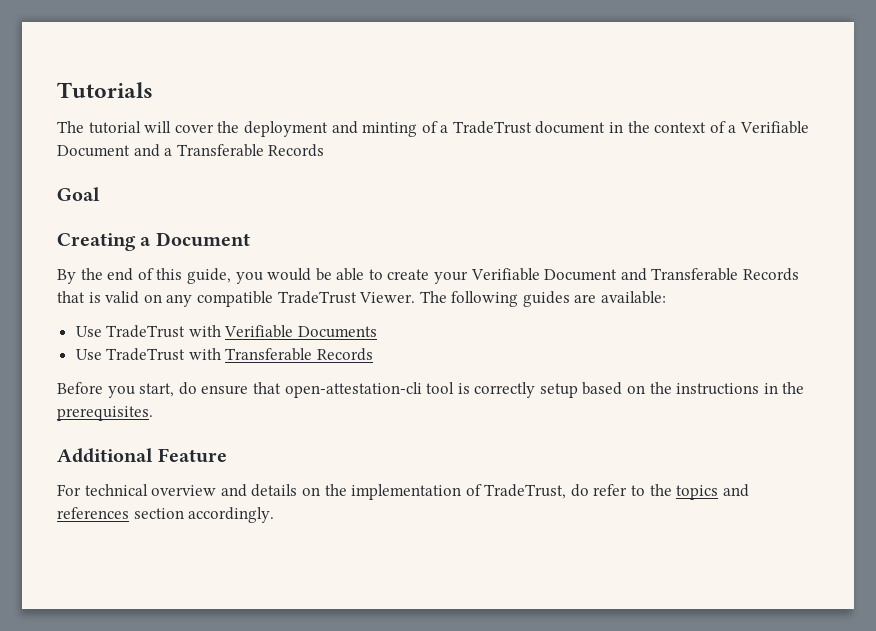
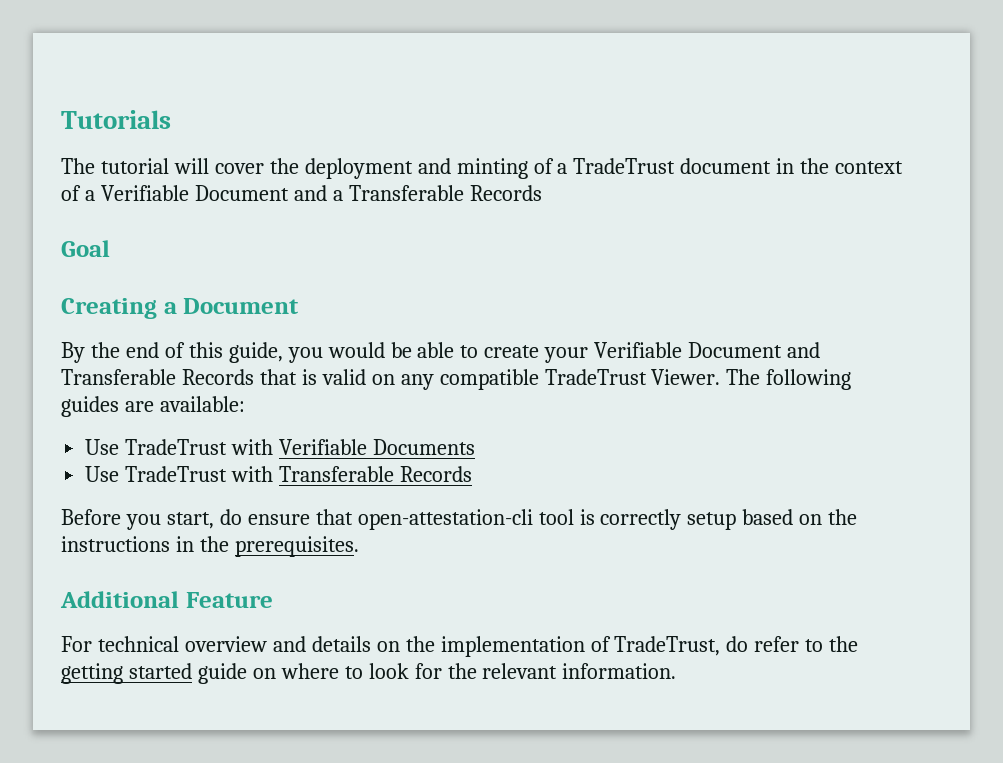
[676,484,749,500] [57,507,275,523] topics and references section accordingly. -> [61,663,677,684] getting started guide on where to look for the relevant information.

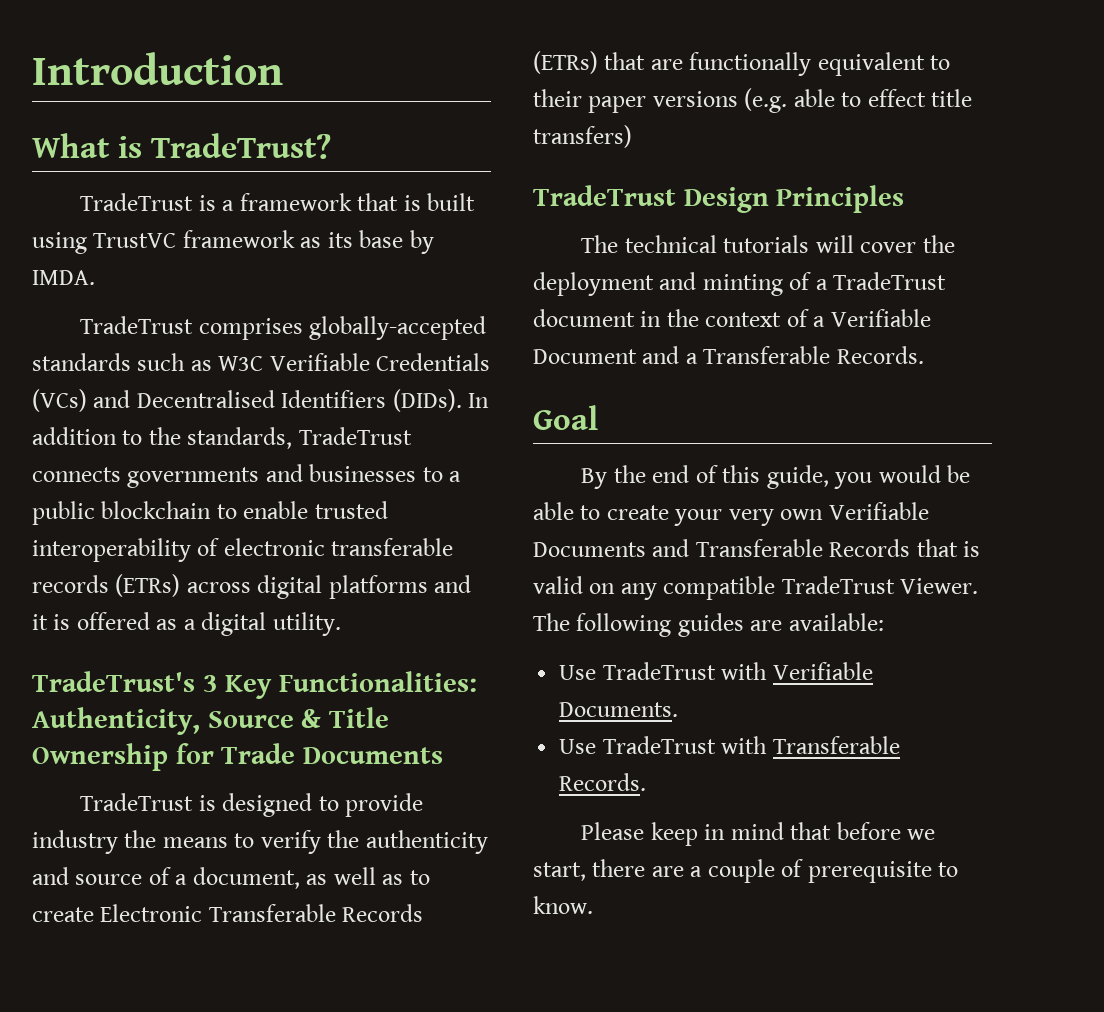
[61,110,171,129] [61,158,169,174] Tutorials // The tutorial -> [32,52,283,85] [32,133,331,159] [80,193,476,211] [32,230,434,254] [32,270,95,285] [80,316,487,340] [32,353,491,371] [32,389,490,412] [32,427,412,449] [32,464,462,488] [32,501,388,525] [32,538,454,562] [32,574,472,599] [32,612,341,636] [32,671,477,699] [32,707,389,735] [32,743,443,771] [80,793,424,817] [32,830,488,854] [32,867,430,889] [32,904,424,922] [533,51,951,76] [533,88,973,113] [533,125,632,148] [533,185,905,213] [581,235,810,253] Introduction // What is TradeTrust? // TradeTrust is a framework that is built using TrustVC framework as its base by IMDA. // TradeTrust comprises globally-accepted standards such as W3C Verifiable Credentials (VCs) and Decentralised Identifiers (DIDs). In addition to the standards, TradeTrust connects governments and businesses to a public blockchain to enable trusted interoperability of electronic transferable records (ETRs) across digital platforms and it is offered as a digital utility. // TradeTrust's 3 Key Functionalities: Authenticity, Source & Title Ownership for Trade Documents // TradeTrust is designed to provide industry the means to verify the authenticity and source of a document, as well as to create Electronic Transferable Records (ETRs) that are functionally equivalent to their paper versions (e.g. able to effect title transfers) // TradeTrust Design Principles // The technical tutorials
[469,185,542,201] Records -> [836,346,924,364] Records.
[61,298,300,319] // Creating a Document -> (598, 417) none
[594,342,783,358] Verifiable Document -> [728,502,929,526] [533,542,646,557] very own Verifiable Documents
[372,439,475,455] Documents -> [559,702,679,717] Documents.
[399,466,472,482] [61,509,858,530] [61,536,359,557] [60,591,273,608] [61,636,859,657] [61,663,677,684] Records // Before you start, do ensure that open-attestation-cli tool is correctly setup based on the instructions in the prerequisites. // Additional Feature // For technical overview and details on the implementation of TradeTrust, do refer to the getting started guide on where to look for the relevant information. -> [559,773,647,791] [581,822,936,846] [533,859,959,883] [533,896,593,914] Records. // Please keep in mind that before we start, there are a couple of prerequisite to know.

